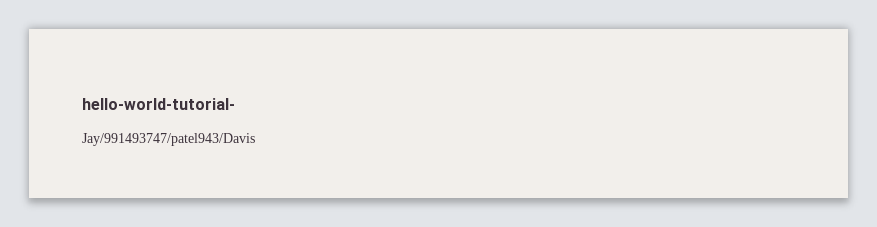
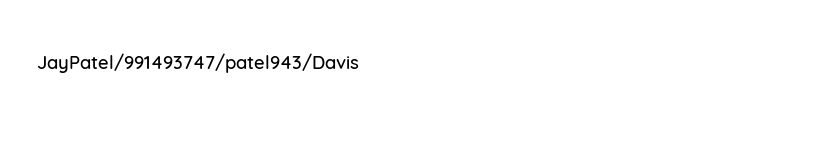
[82,98,235,110] [82,133,255,146] hello-world-tutorial- // Jay/991493747/patel943/Davis -> [37,53,359,73] JayPatel/991493747/patel943/Davis

